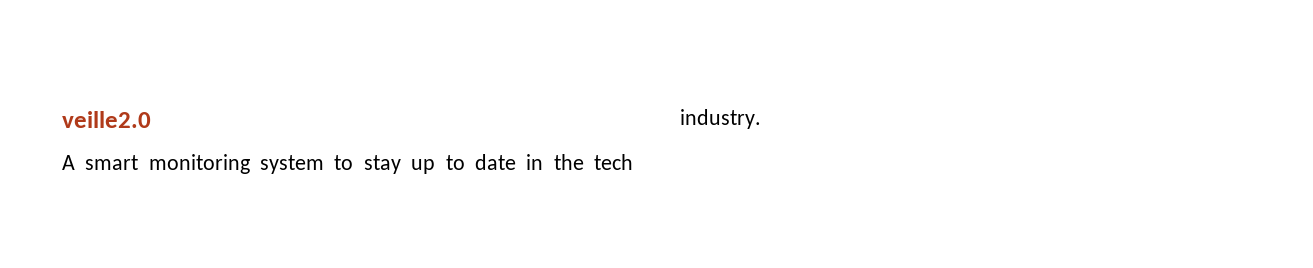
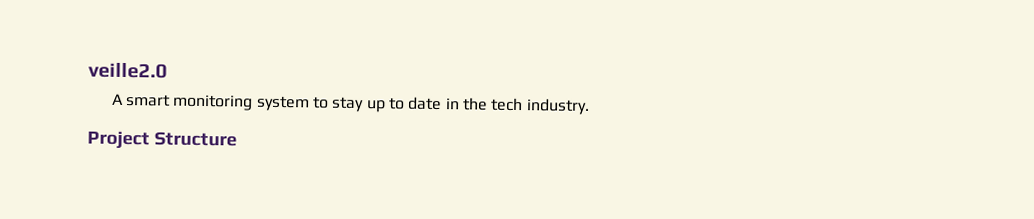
(761, 119) none -> [87,130,237,150] // Project Structure

